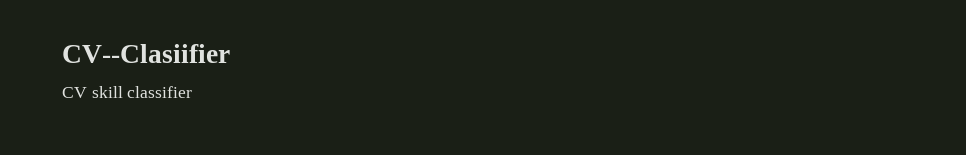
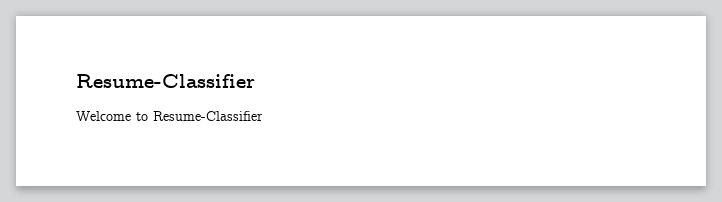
[62,44,230,63] [62,86,193,98] CV--Clasiifier // CV skill classifier -> [76,74,255,88] [76,111,263,121] Resume-Classifier // Welcome to Resume-Classifier

